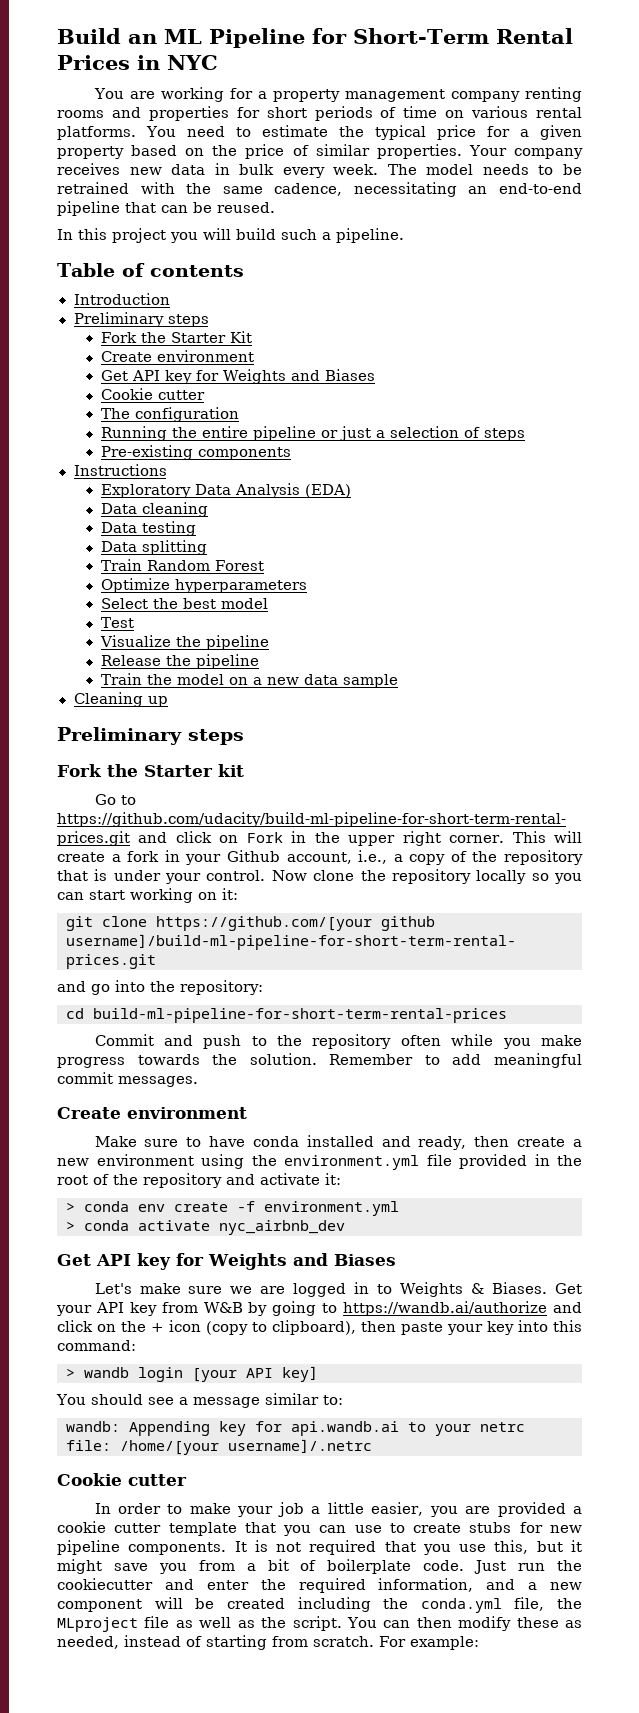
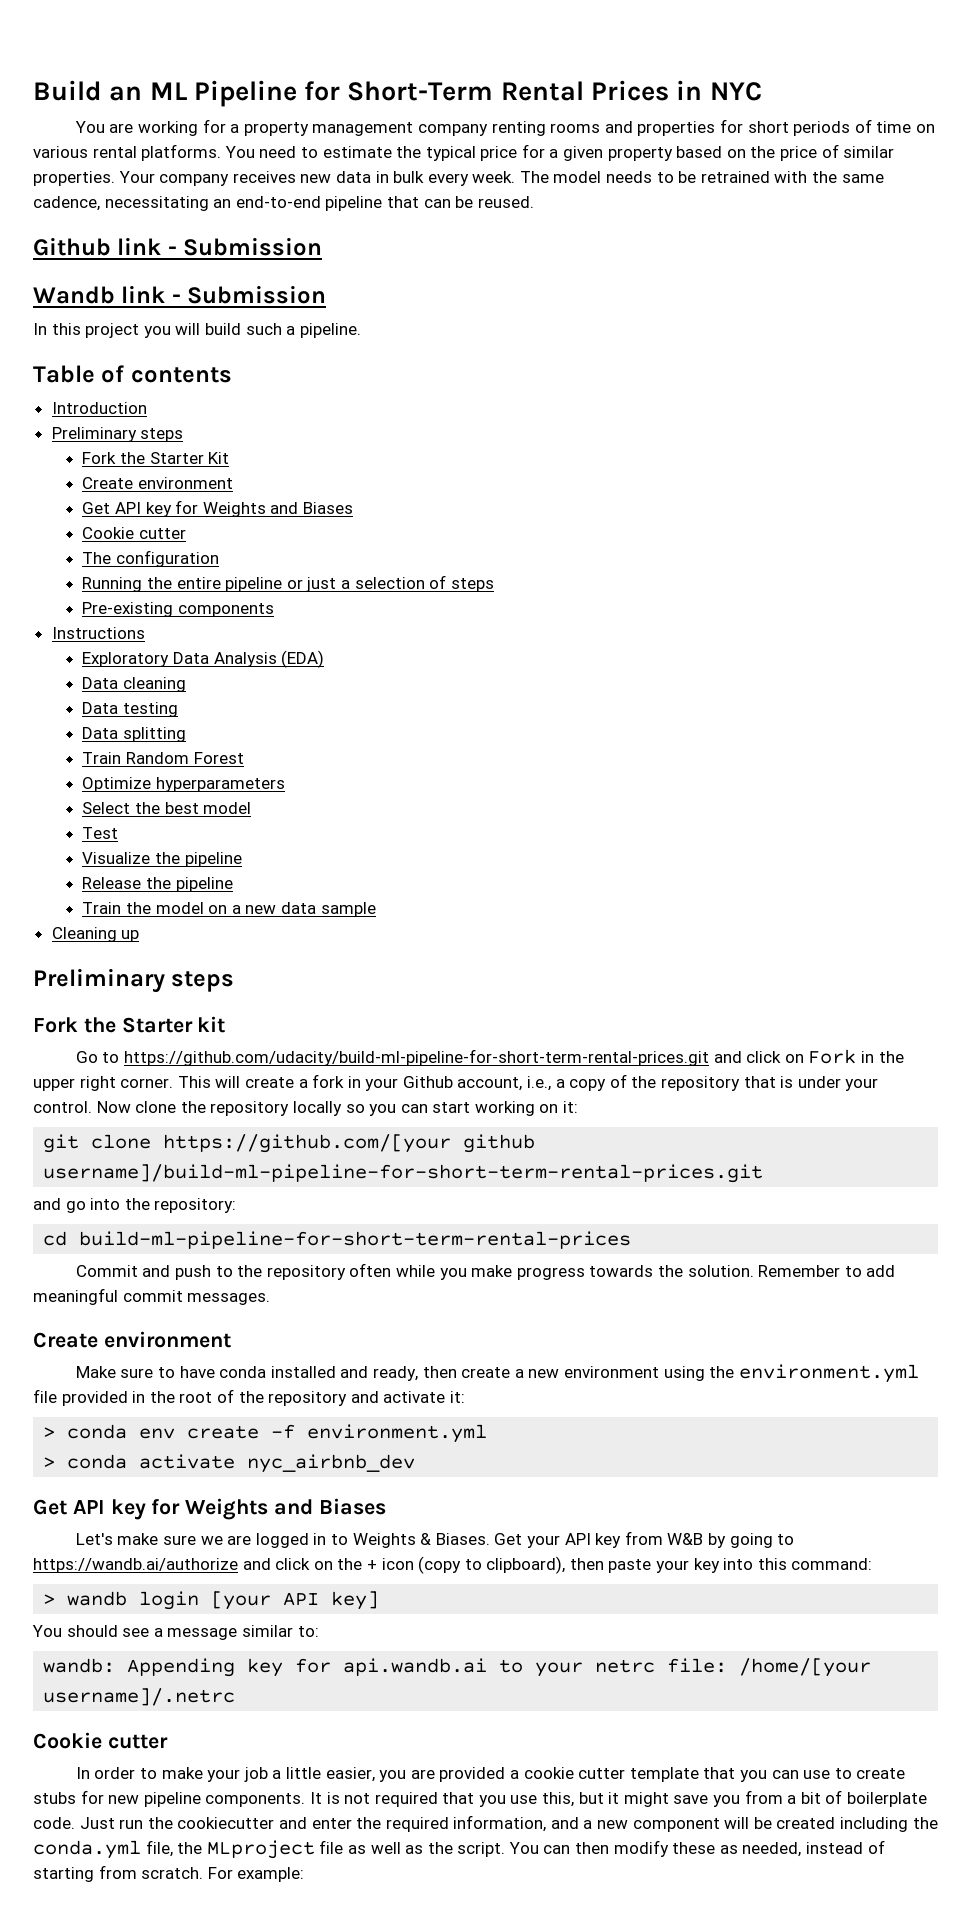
(275, 207) none -> [33,237,323,256] [33,285,327,304] // Github link - Submission // Wandb link - Submission

